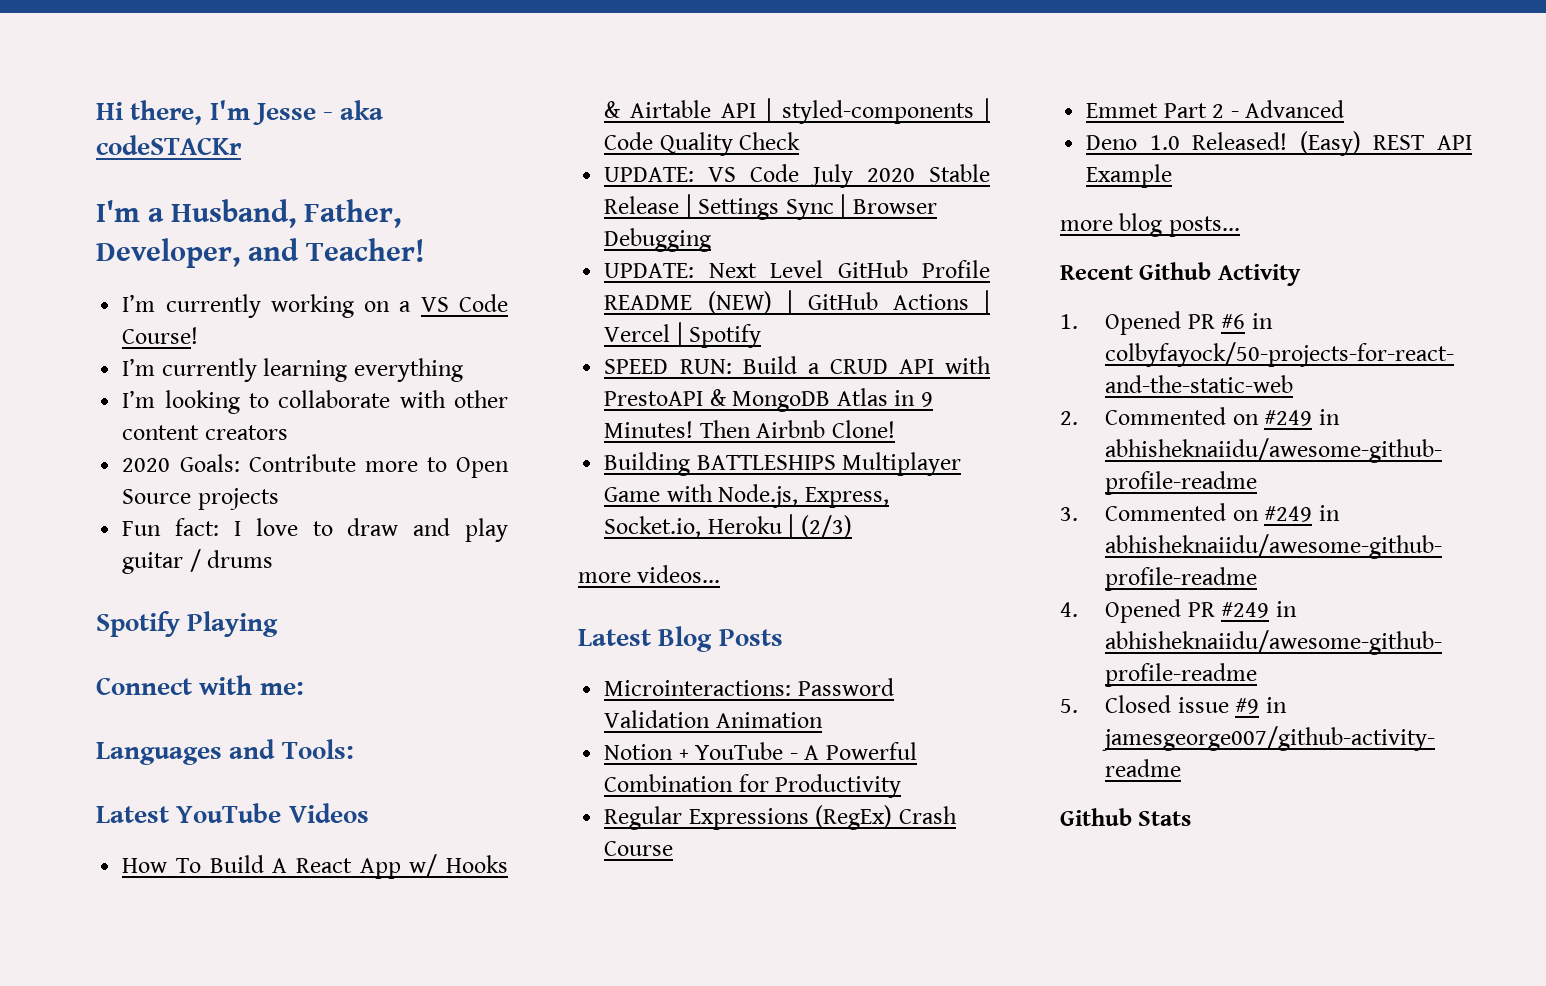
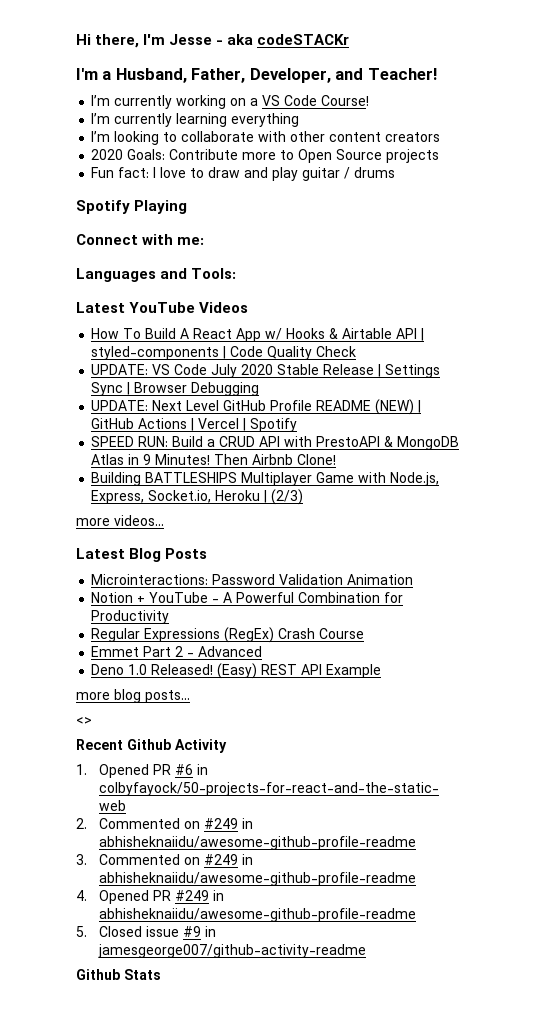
(1240, 226) none -> [76,717,92,725] // <>

